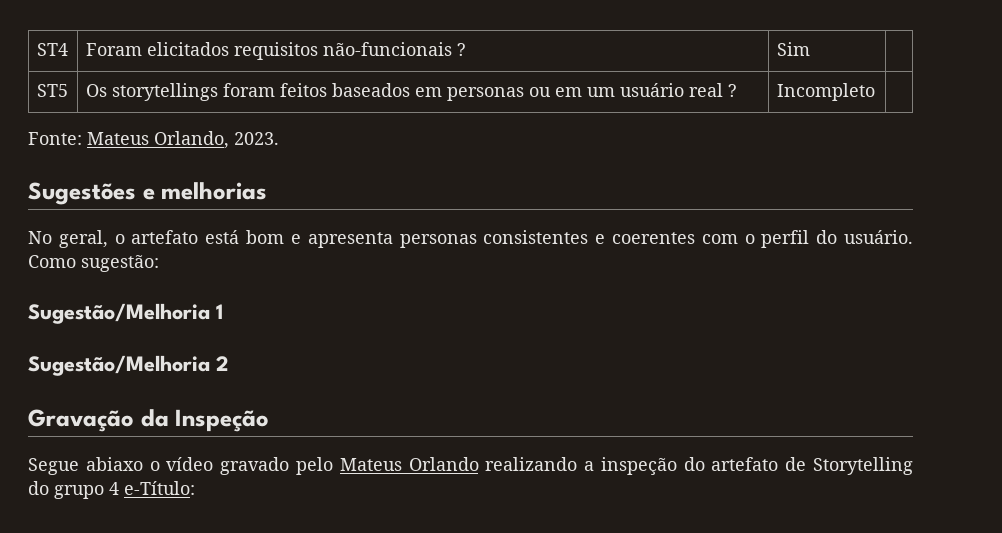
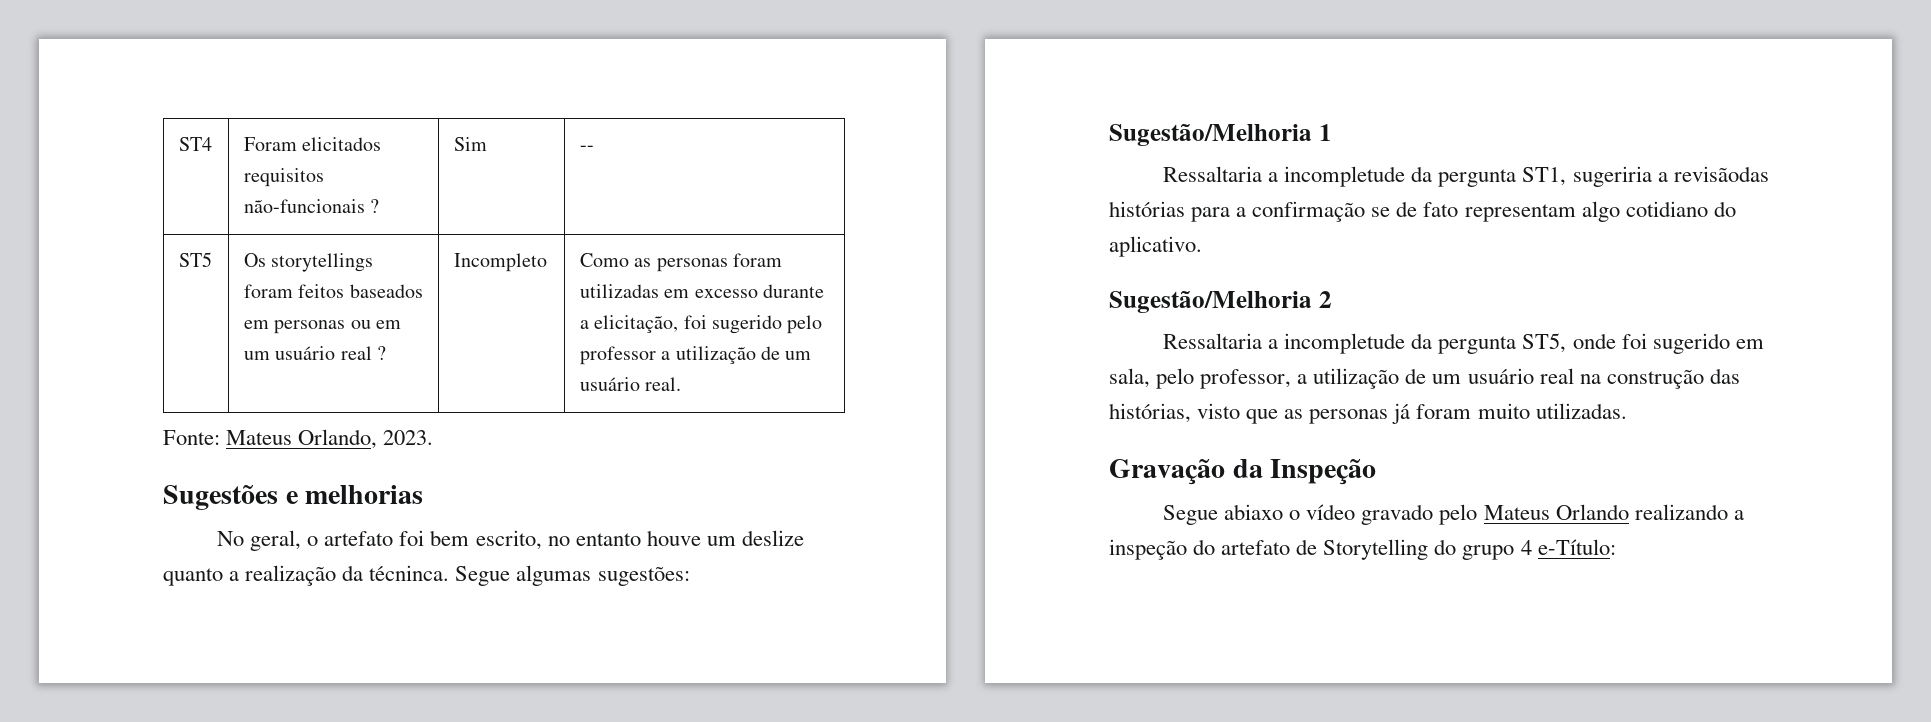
(810, 49) none -> [579,145,594,151] --
(875, 92) none -> [579,253,783,272] [579,284,825,298] [579,315,823,334] [579,346,812,365] [579,377,682,391] Como as personas foram utilizadas em excesso durante a elicitação, foi sugerido pelo professor a utilização de um usuário real.
[205,230,913,248] [28,255,159,272] [28,303,223,324] [28,355,229,376] está bom e apresenta personas consistentes e coerentes com o perfil do usuário. Como sugestão: // Sugestão/Melhoria 1 // Sugestão/Melhoria 2 -> [399,530,804,550] [163,565,690,586] [1109,124,1332,146] [1163,166,1769,187] [1109,201,1736,222] [1109,236,1202,257] [1109,291,1332,313] [1163,333,1764,354] [1109,368,1740,389] [1109,403,1627,424] foi bem escrito, no entanto houve um deslize quanto a realização da técninca. Segue algumas sugestões: // Sugestão/Melhoria 1 // Ressaltaria a incompletude da pergunta ST1, sugeriria a revisãodas histórias para a confirmação se de fato representam algo cotidiano do aplicativo. // Sugestão/Melhoria 2 // Ressaltaria a incompletude da pergunta ST5, onde foi sugerido em sala, pelo professor, a utilização de um usuário real na construção das histórias, visto que as personas já foram muito utilizadas.

